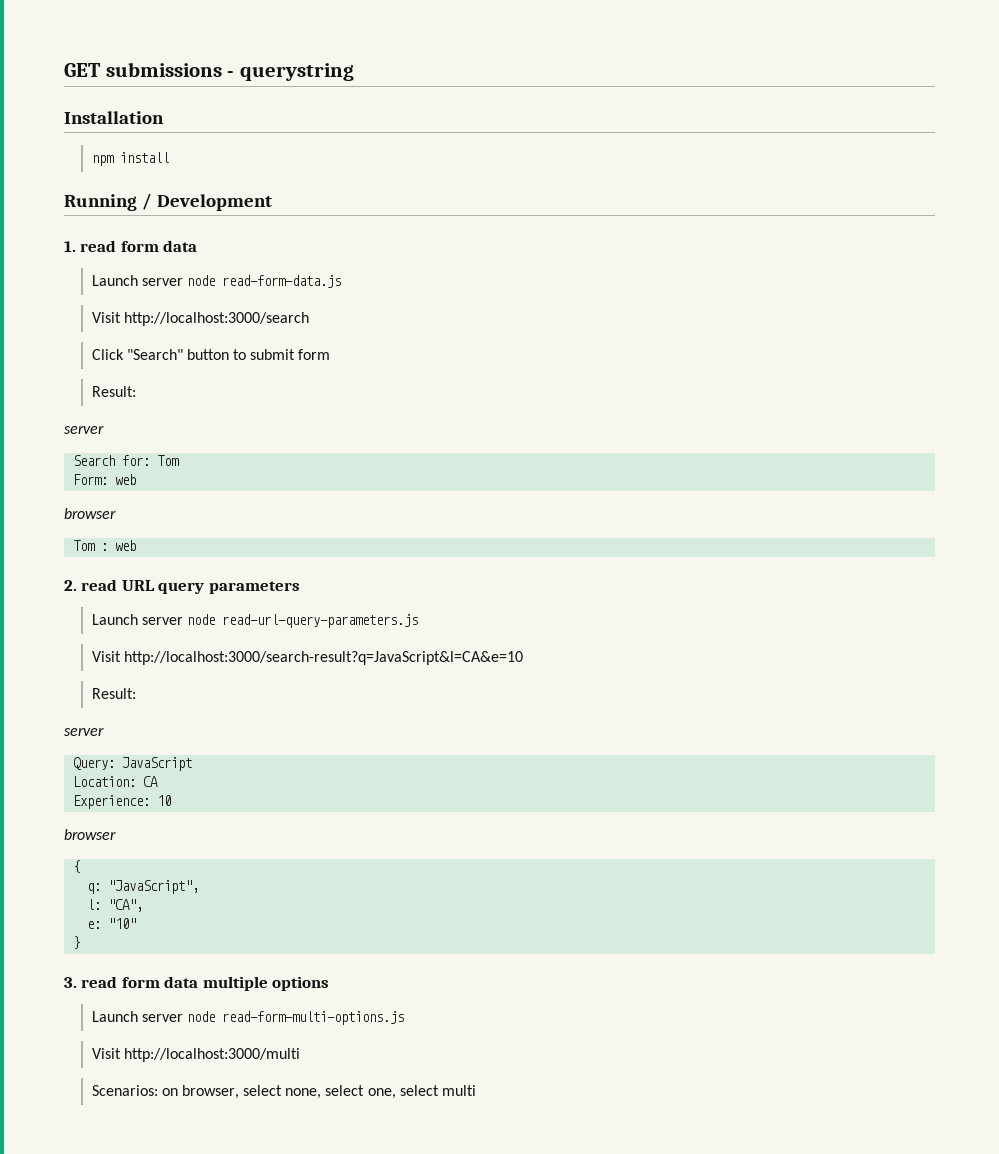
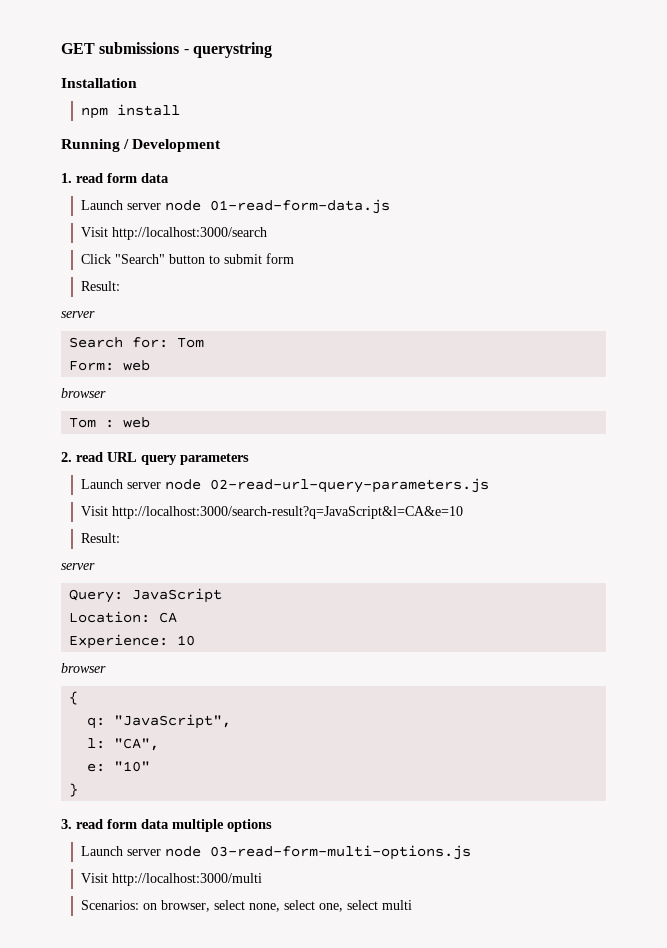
[221,275,341,288] read-form-data.js -> [209,199,390,214] 01-read-form-data.js
[221,614,418,628] read-url-query-parameters.js -> [209,478,489,493] 02-read-url-query-parameters.js
[221,1011,404,1025] read-form-multi-options.js -> [209,845,471,860] 03-read-form-multi-options.js

